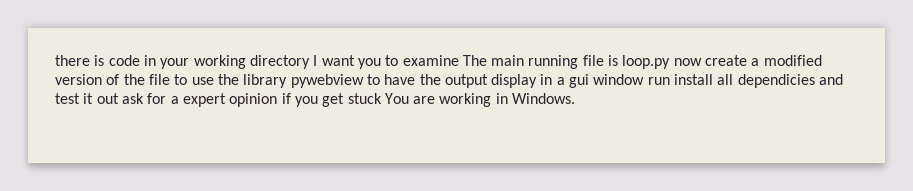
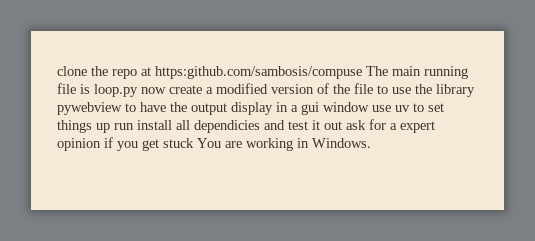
[55,55,459,69] there is code in your working directory I want you to examine -> [57,66,362,79] clone the repo at https:github.com/sambosis/compuse
(645, 79) none -> [372,103,444,112] [57,120,110,133] use uv to set things up

